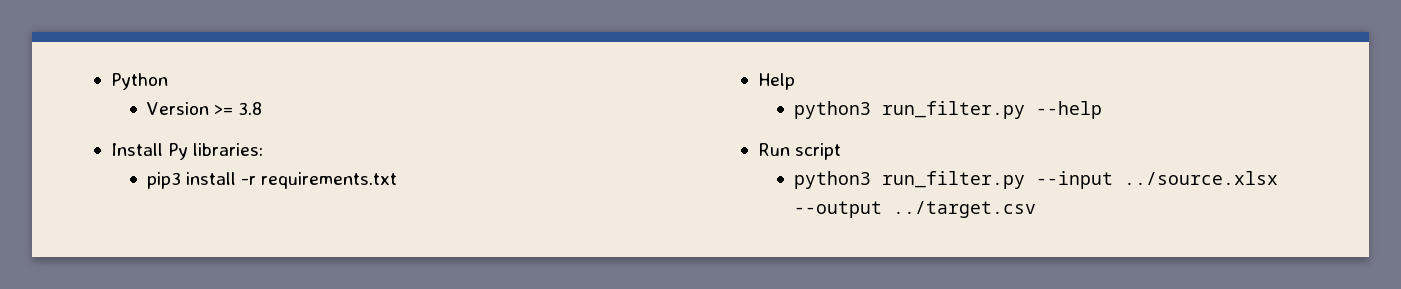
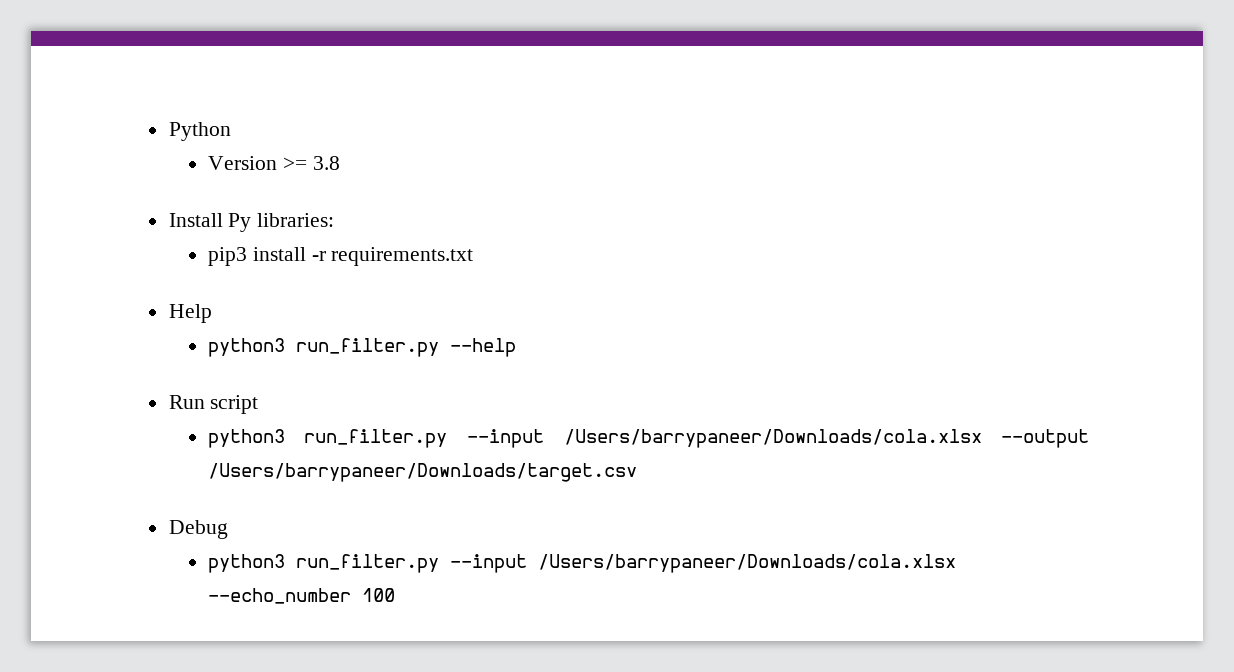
[1123,171,1278,185] [793,201,1036,218] ../source.xlsx --output ../target.csv -> [563,429,1089,448] [207,463,637,482] [168,520,228,539] [207,554,956,573] [207,588,395,604] /Users/barrypaneer/Downloads/cola.xlsx --output /Users/barrypaneer/Downloads/target.csv // Debug // python3 run_filter.py --input /Users/barrypaneer/Downloads/cola.xlsx --echo_number 100

